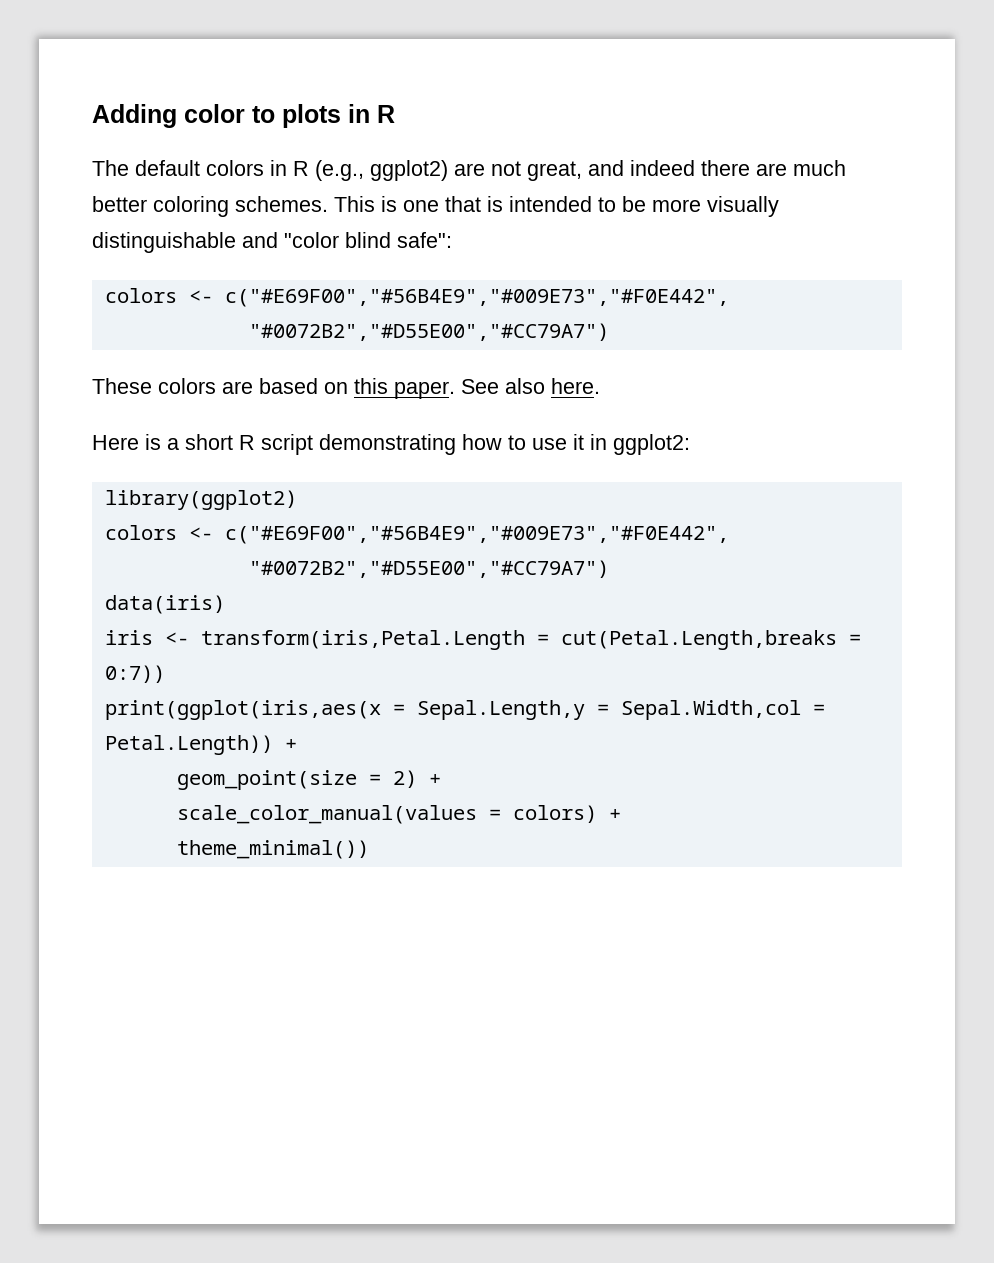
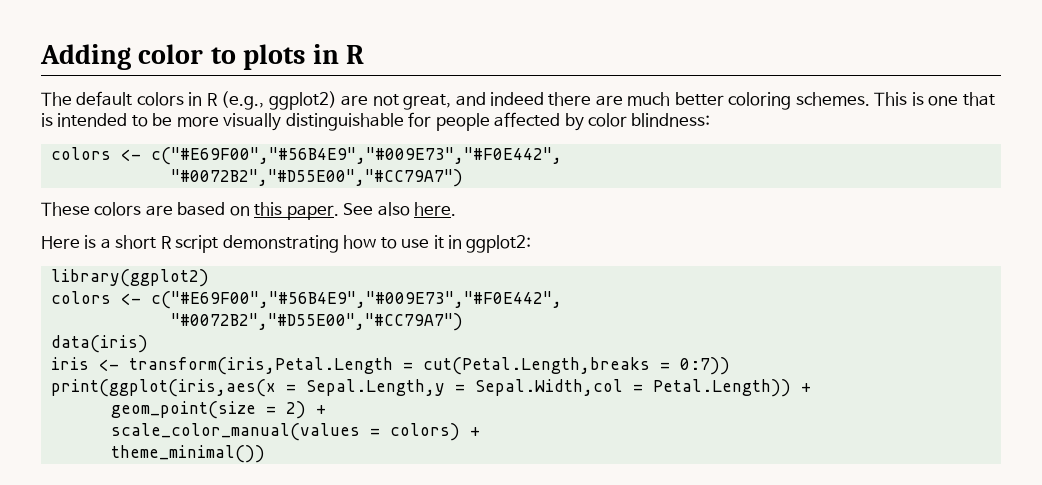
[242,232,452,248] and "color blind safe": -> [408,112,711,131] for people affected by color blindness:

